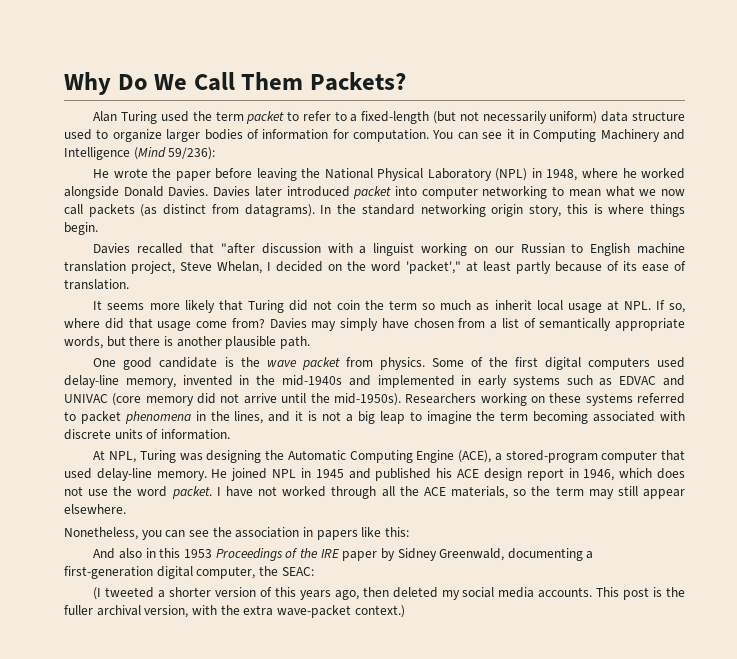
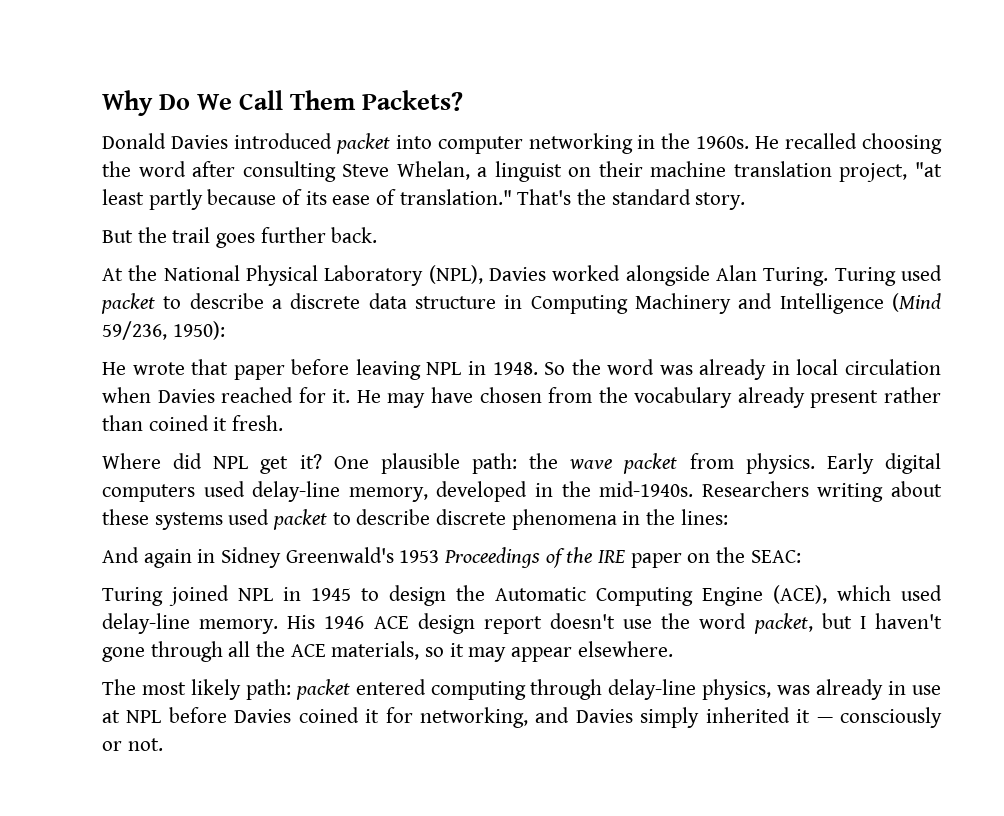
[93,111,685,124] [64,129,685,142] [64,147,216,160] [93,168,685,181] [64,186,282,199] Alan Turing used the term packet to refer to a fixed-length (but not necessarily uniform) data structure used to organize larger bodies of information for computation. You can see it in Computing Machinery and Intelligence (Mind 59/236): // He wrote the paper before leaving the National Physical Laboratory (NPL) in 1948, where he worked alongside Donald Davies. Davies later -> [102,133,228,149] Donald Davies
[552,186,685,197] [64,204,686,217] [64,222,98,235] [93,243,686,256] [64,261,478,274] to mean what we now call packets (as distinct from datagrams). In the standard networking origin story, this is where things begin. // Davies recalled that "after discussion with a linguist working on our Russian to English machine translation project, Steve Whelan, I decided on the word 'packet'," at -> [637,133,942,154] [102,161,943,182] in the 1960s. He recalled choosing the word after consulting Steve Whelan, a linguist on their machine translation project, "at
[64,279,129,290] [93,300,685,313] [64,318,685,331] [64,336,310,349] [93,357,234,370] translation. // It seems more likely that Turing did not coin the term so much as inherit local usage at NPL. If so, where did that usage come from? Davies may simply have chosen from a list of semantically appropriate words, but there is another plausible path. // One good candidate is -> [399,189,746,210] [102,227,378,248] [102,265,943,286] [101,293,942,314] [102,321,225,340] [102,359,941,380] [102,387,941,408] [102,415,284,431] [102,453,517,474] translation." That's the standard story. // But the trail goes further back. // At the National Physical Laboratory (NPL), Davies worked alongside Alan Turing. Turing used packet to describe a discrete data structure in Computing Machinery and Intelligence (Mind 59/236, 1950): // He wrote that paper before leaving NPL in 1948. So the word was already in local circulation when Davies reached for it. He may have chosen from the vocabulary already present rather than coined it fresh. // Where did NPL get it? One plausible path:
[431,357,538,367] Some of the first -> [826,453,874,474] Early
[182,375,686,388] [64,393,685,406] [64,411,685,424] [64,429,230,440] [93,450,262,463] invented in the mid-1940s and implemented in early systems such as EDVAC and UNIVAC (core memory did not arrive until the mid-1950s). Researchers working on these systems referred to packet phenomena in the lines, and it is not a big leap to imagine the term becoming associated with discrete units of information. // At NPL, Turing was designing -> [436,481,943,502] [102,509,728,530] [102,547,801,568] [102,585,446,606] developed in the mid-1940s. Researchers writing about these systems used packet to describe discrete phenomena in the lines: // And again in Sidney Greenwald's 1953 Proceedings of the IRE paper on the SEAC: // Turing joined NPL in 1945 to design
[494,450,685,463] [64,468,685,481] [64,486,327,499] a stored-program computer that used delay-line memory. He joined NPL in 1945 and published his ACE design report in 1946, which does not use the word packet. I have not worked -> [837,585,942,601] [102,613,942,634] [102,647,145,662] which used delay-line memory. His 1946 ACE design report doesn't use the word packet, but I haven't gone
[531,486,685,499] [64,504,126,514] [64,527,409,540] [93,548,594,561] [64,566,314,579] [93,587,685,600] [64,605,405,618] the term may still appear elsewhere. // Nonetheless, you can see the association in papers like this: // And also in this 1953 Proceedings of the IRE paper by Sidney Greenwald, documenting a first-generation digital computer, the SEAC: // (I tweeted a shorter version of this years ago, then deleted my social media accounts. This post is the fuller archival version, with the extra wave-packet context.) -> [449,641,673,662] [102,679,941,700] [102,707,943,728] [102,738,163,751] it may appear elsewhere. // The most likely path: packet entered computing through delay-line physics, was already in use at NPL before Davies coined it for networking, and Davies simply inherited it — consciously or not.

